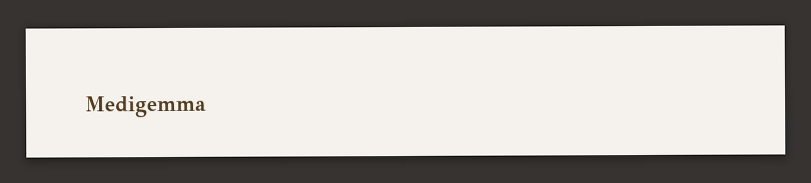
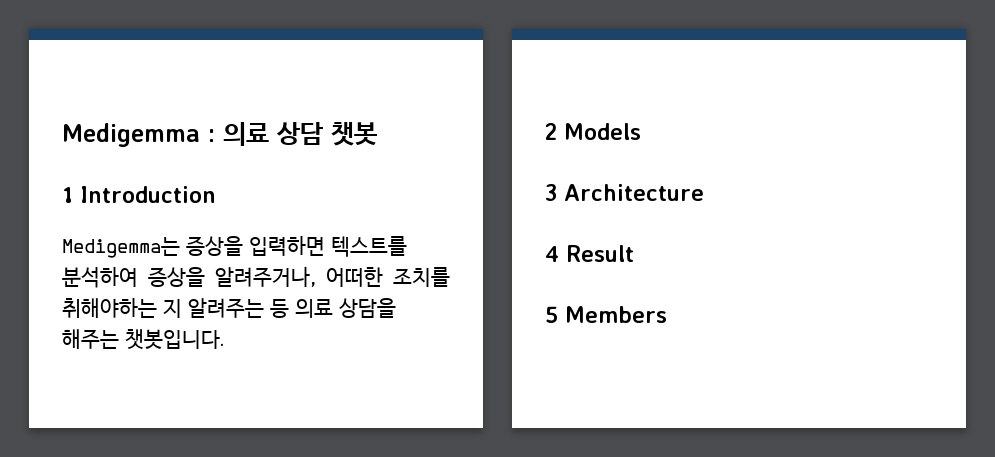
(207, 106) none -> [208,122,377,146] [62,186,216,203] [62,236,407,258] [62,266,450,288] [62,298,396,318] [62,329,224,349] [545,123,641,140] [545,184,704,201] [545,245,634,262] [545,306,667,323] : 의료 상담 챗봇 // 1 Introduction // Medigemma는 증상을 입력하면 텍스트를 분석하여 증상을 알려주거나, 어떠한 조치를 취해야하는 지 알려주는 등 의료 상담을 해주는 챗봇입니다. // 2 Models // 3 Architecture // 4 Result // 5 Members

